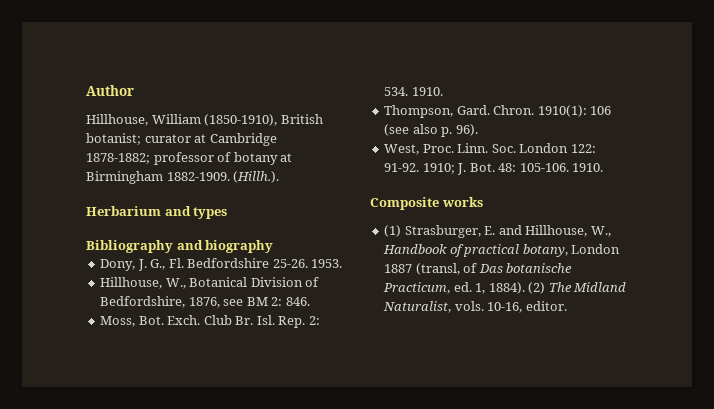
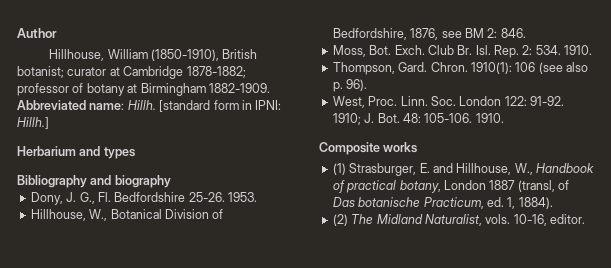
[233,171,280,183] (Hillh.). -> [17,100,282,112] [17,117,49,129] Abbreviated name: Hillh. [standard form in IPNI: Hillh.]
(525, 288) none -> (553, 203) //

